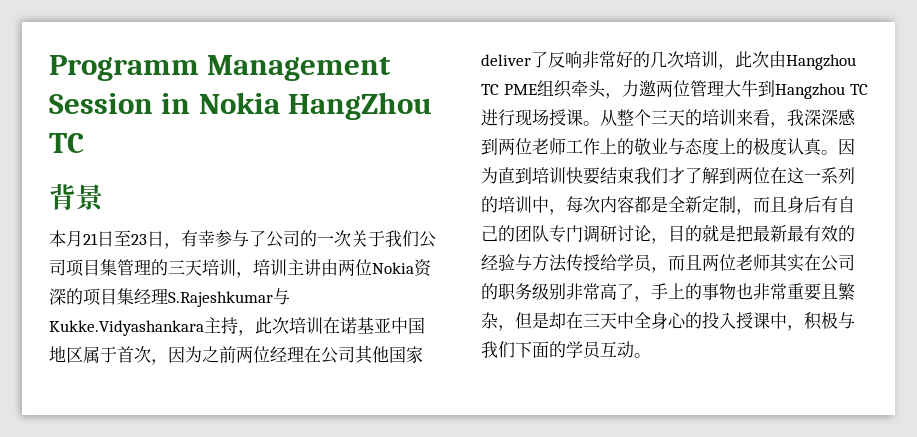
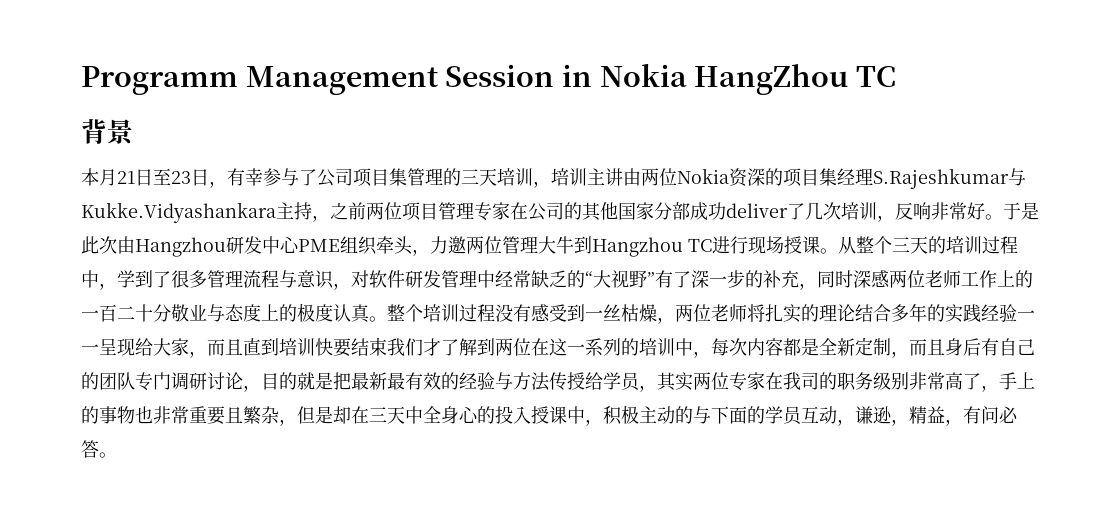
[300,230,436,248] [49,259,66,276] 的一次关于我们公司 -> (353, 177) none
[255,317,425,334] [49,345,423,365] [481,51,735,70] 此次培训在诺基亚中国地区属于首次，因为之前两位经理在公司其他国家deliver了反响非常好的几次培训， -> [330,202,1039,222] 之前两位项目管理专家在公司的其他国家分部成功deliver了几次培训，反响非常好。于是
[481,84,499,95] TC -> [226,236,299,254] 研发中心
[736,109,856,128] [481,138,498,155] 来看，我深深感到 -> [982,236,1018,254] [81,270,890,290] 过程中，学到了很多管理流程与意识，对软件研发管理中经常缺乏的“大视野”有了深一步的补充，同时深感
(634, 146) none -> [81,304,171,322] 一百二十分
[838,138,855,155] [481,167,498,184] 因为 -> [387,303,1035,324] [81,338,243,358] 整个培训过程没有感受到一丝枯燥，两位老师将扎实的理论结合多年的实践经验一一呈现给大家，而且
[668,253,838,272] 而且两位老师其实在公 -> [657,372,801,391] 其实两位专家在我
[838,312,855,329] [481,341,515,358] 与我们 -> [639,406,711,424] 主动的与
(634, 349) none -> [837,406,1018,426] [81,440,99,458] ，谦逊，精益，有问必答

